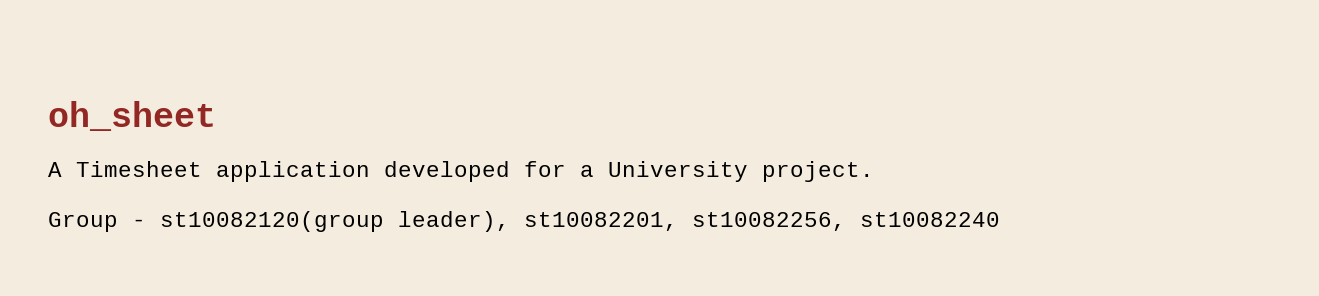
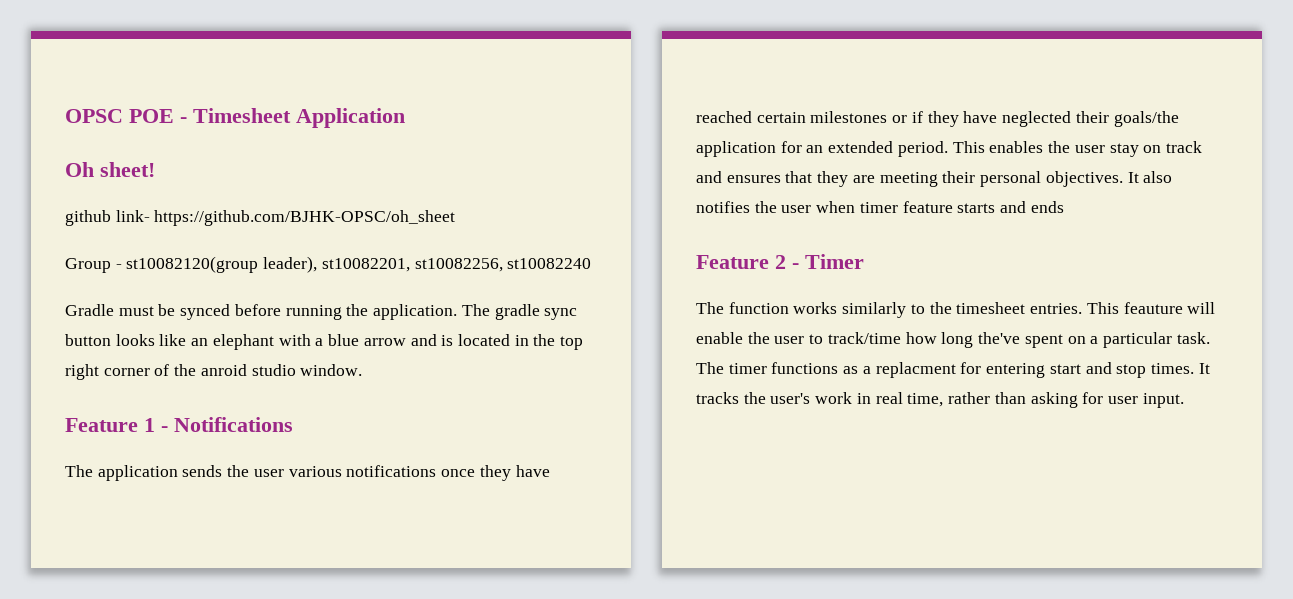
[48,101,216,131] [48,161,874,182] oh_sheet // A Timesheet application developed for a University project. -> [65,108,405,128] [65,162,155,177] [65,210,456,226] OPSC POE - Timesheet Application // Oh sheet! // github link- https://github.com/BJHK-OPSC/oh_sheet
(1000, 219) none -> [65,304,578,320] [65,334,584,350] [65,364,363,380] [65,417,293,432] [65,465,550,481] [696,111,1179,127] [696,141,1202,157] [696,171,1173,187] [696,201,1064,213] [696,254,864,269] [696,302,1216,318] [696,332,1210,348] [696,362,1210,378] [696,392,1184,408] // Gradle must be synced before running the application. The gradle sync button looks like an elephant with a blue arrow and is located in the top right corner of the anroid studio window. // Feature 1 - Notifications // The application sends the user various notifications once they have reached certain milestones or if they have neglected their goals/the application for an extended period. This enables the user stay on track and ensures that they are meeting their personal objectives. It also notifies the user when timer feature starts and ends // Feature 2 - Timer // The function works similarly to the timesheet entries. This feauture will enable the user to track/time how long the've spent on a particular task. The timer functions as a replacment for entering start and stop times. It tracks the user's work in real time, rather than asking for user input.

